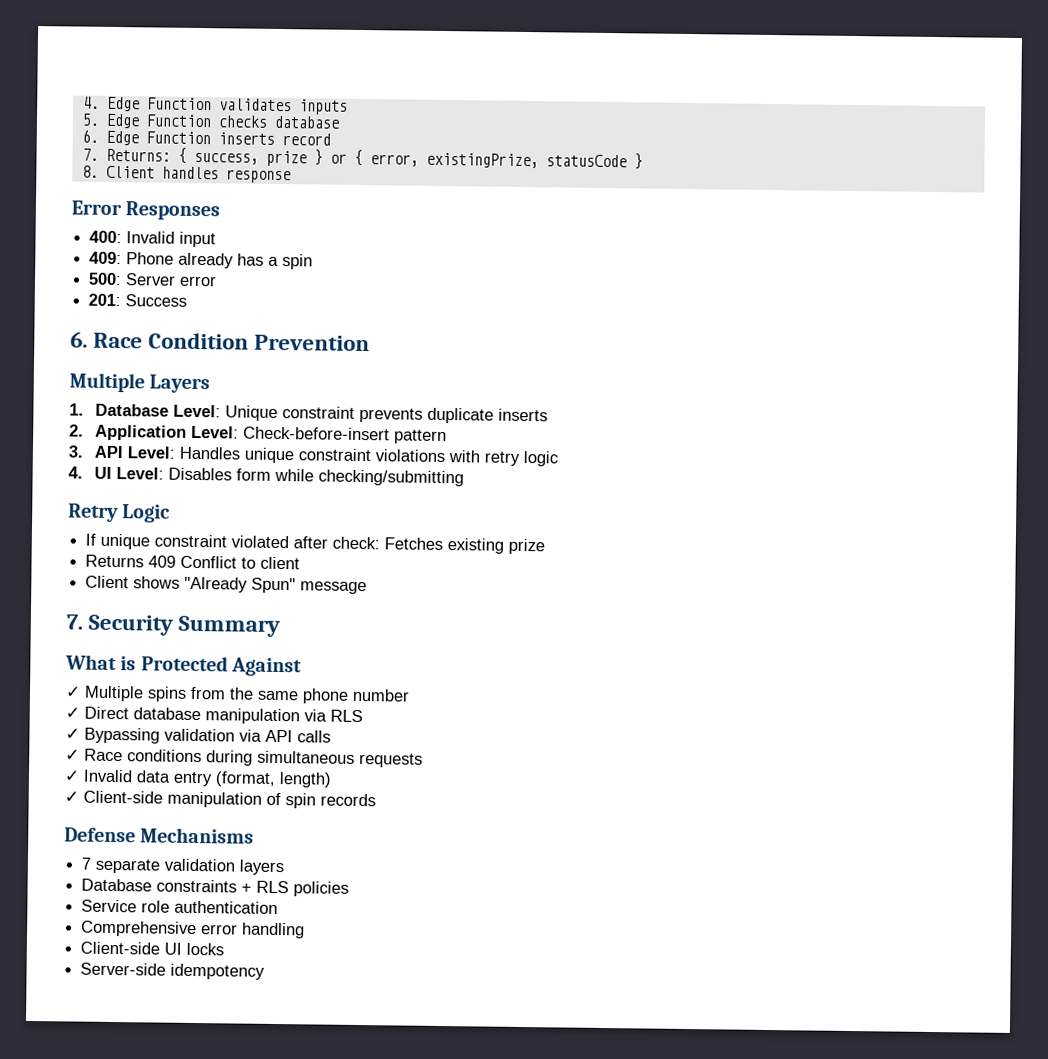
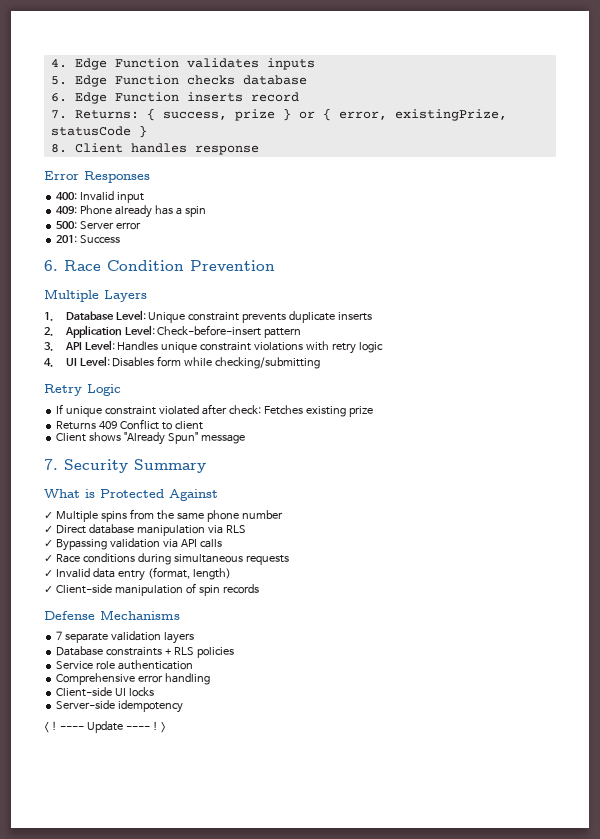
(266, 971) none -> [44,721,166,733] // < ! ---- Update ---- ! >

